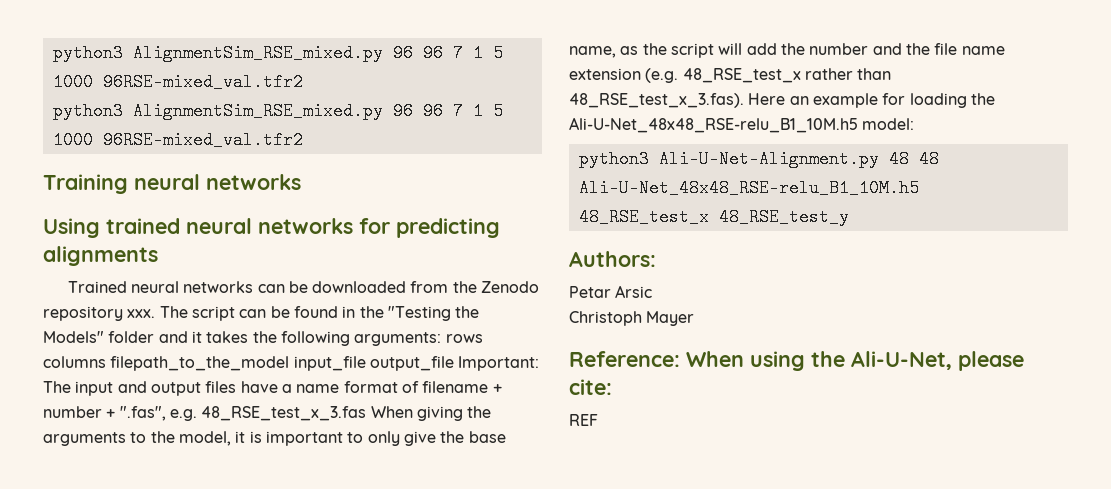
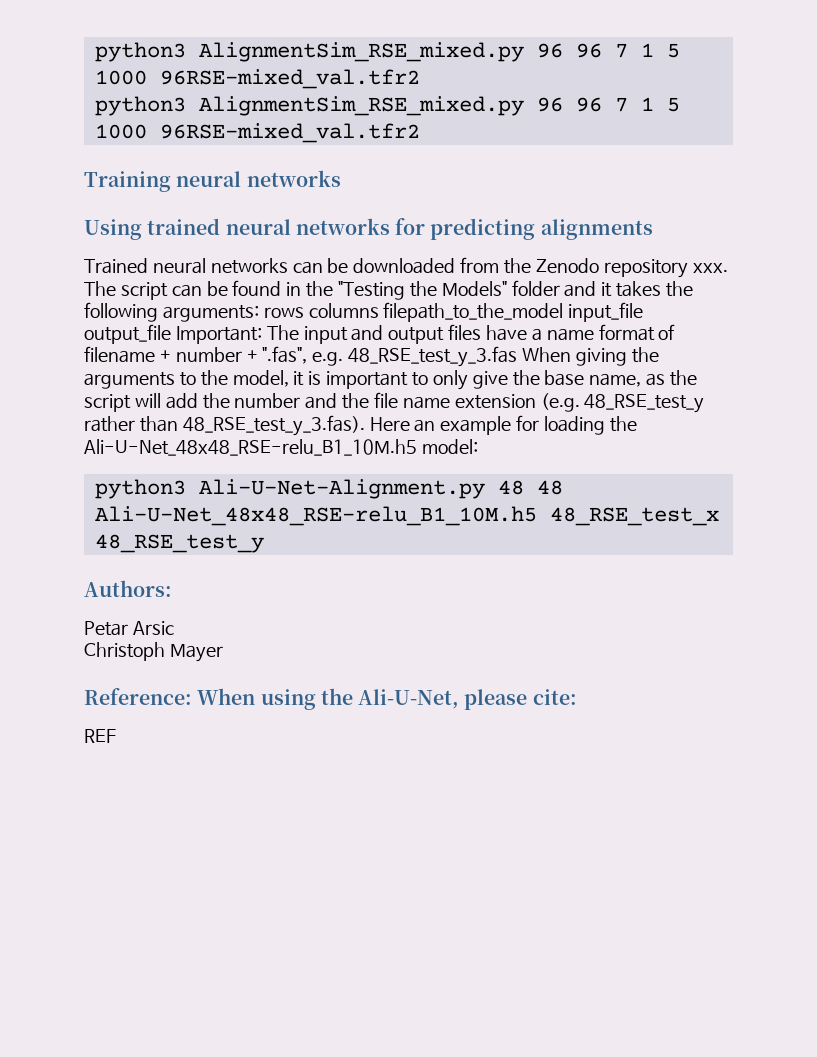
[201,406,367,421] 48_RSE_test_x_3.fas -> [348,346,518,367] 48_RSE_test_y_3.fas
[682,68,801,83] 48_RSE_test_x -> [584,394,705,413] 48_RSE_test_y
[569,93,744,108] 48_RSE_test_x_3.fas). -> [182,415,365,436] 48_RSE_test_y_3.fas).

